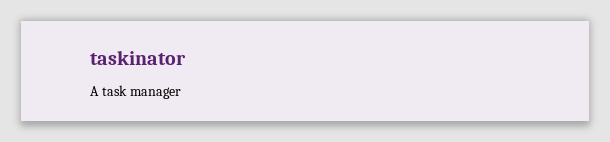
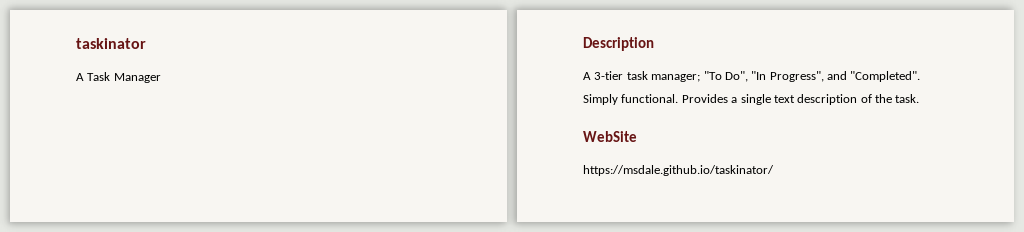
[101,85,181,99] task manager -> [87,72,161,83] [583,37,654,51] [583,71,921,82] [583,94,920,105] [583,131,637,142] [583,165,774,176] Task Manager // Description // A 3-tier task manager; "To Do", "In Progress", and "Completed". // Simply functional. Provides a single text description of the task. // WebSite // https://msdale.github.io/taskinator/

